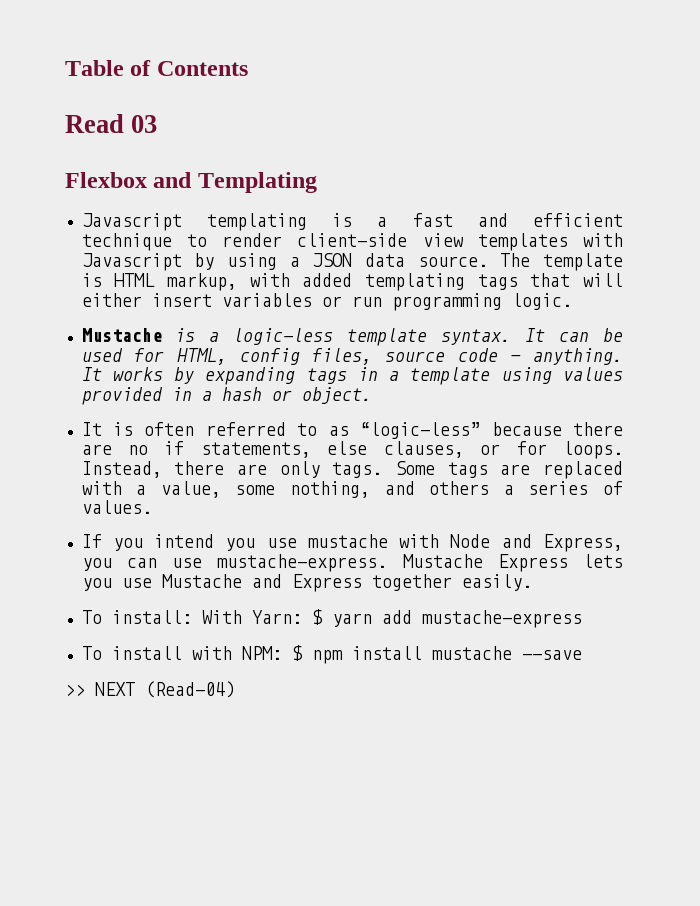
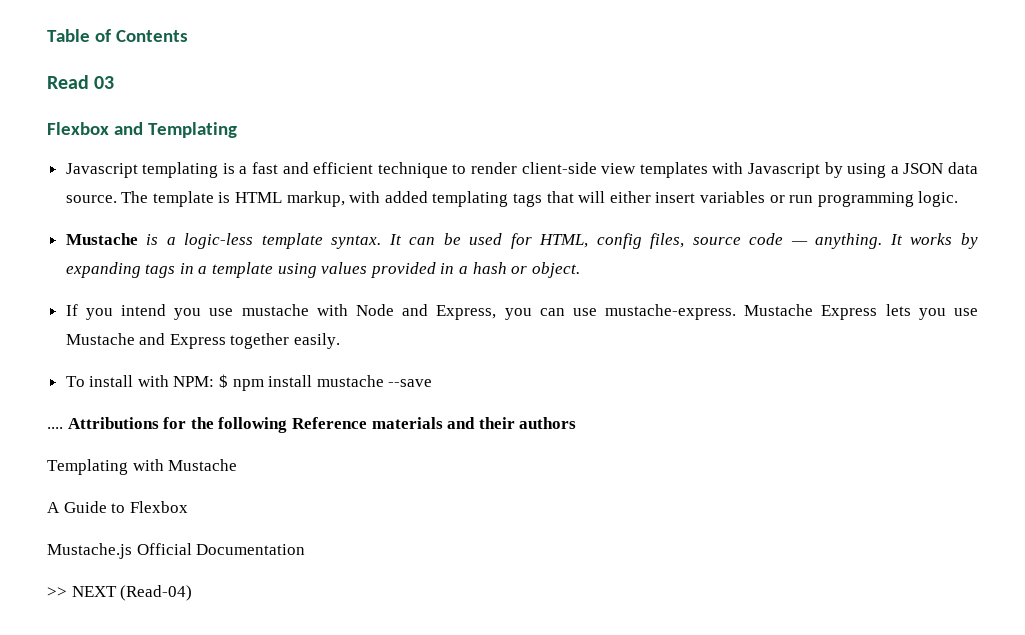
[81,422,623,439] [81,441,623,459] [81,461,623,479] [81,481,623,498] [81,500,152,514] // It is often referred to as “logic-less” because there are no if statements, else clauses, or for loops. Instead, there are only tags. Some tags are replaced with a value, some nothing, and others a series of values. -> (580, 270) none
[81,609,582,628] // To install: With Yarn: $ yarn add mustache-express -> (341, 341) none
(582, 655) none -> [47,417,577,433] [47,459,238,475] [47,501,188,513] [47,543,306,559] // .... Attributions for the following Reference materials and their authors // Templating with Mustache // A Guide to Flexbox // Mustache.js Official Documentation

